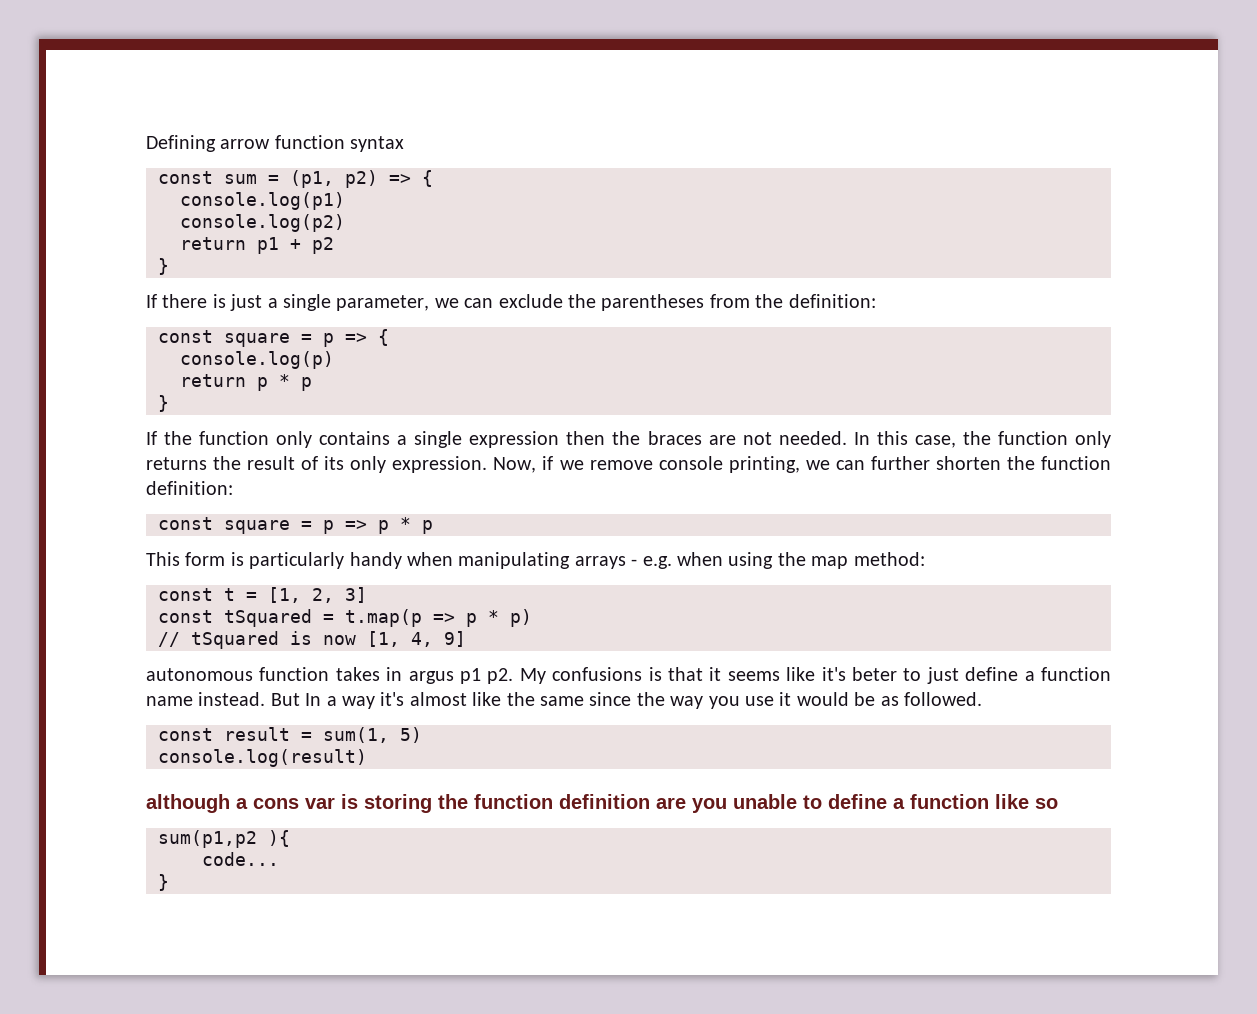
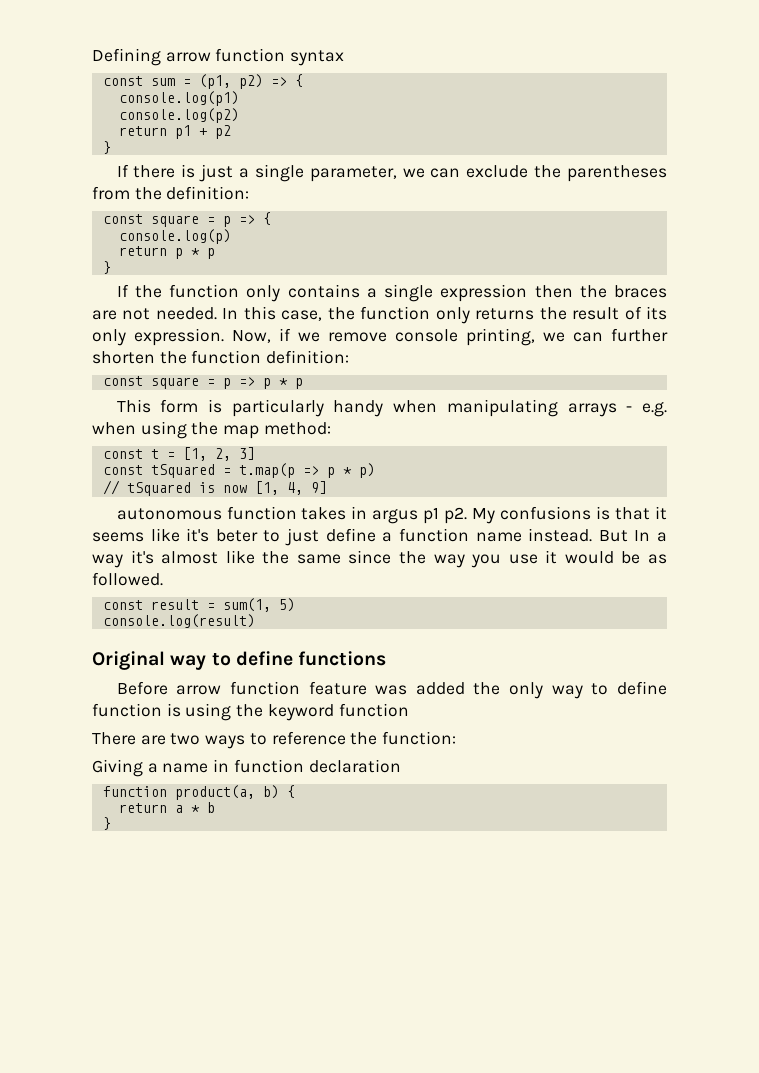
[146,794,1058,813] [158,830,290,848] [202,852,279,866] although a cons var is storing the function definition are you unable to define a function like so // sum(p1,p2 ){ // code... -> [92,651,387,670] [116,681,667,699] [92,703,409,721] [92,731,457,749] [92,759,401,777] [102,785,295,800] [118,802,215,813] Original way to define functions // Before arrow function feature was added the only way to define function is using the keyword function // There are two ways to reference the function: // Giving a name in function declaration // function product(a, b) { // return a * b

